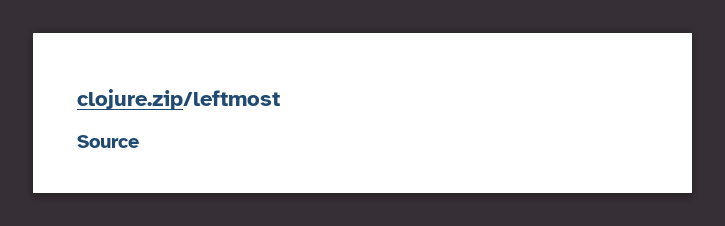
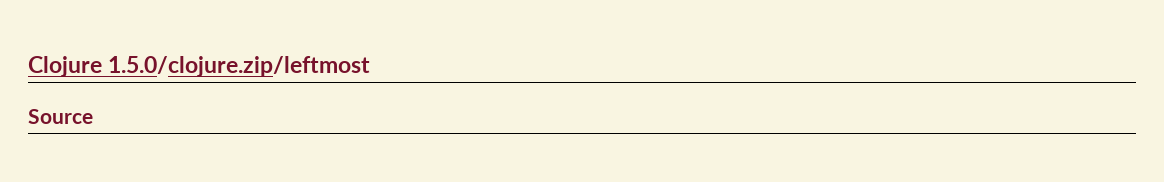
[77,89,280,109] clojure.zip/leftmost -> [28,56,371,77] Clojure 1.5.0/clojure.zip/leftmost

